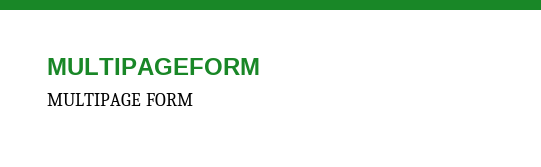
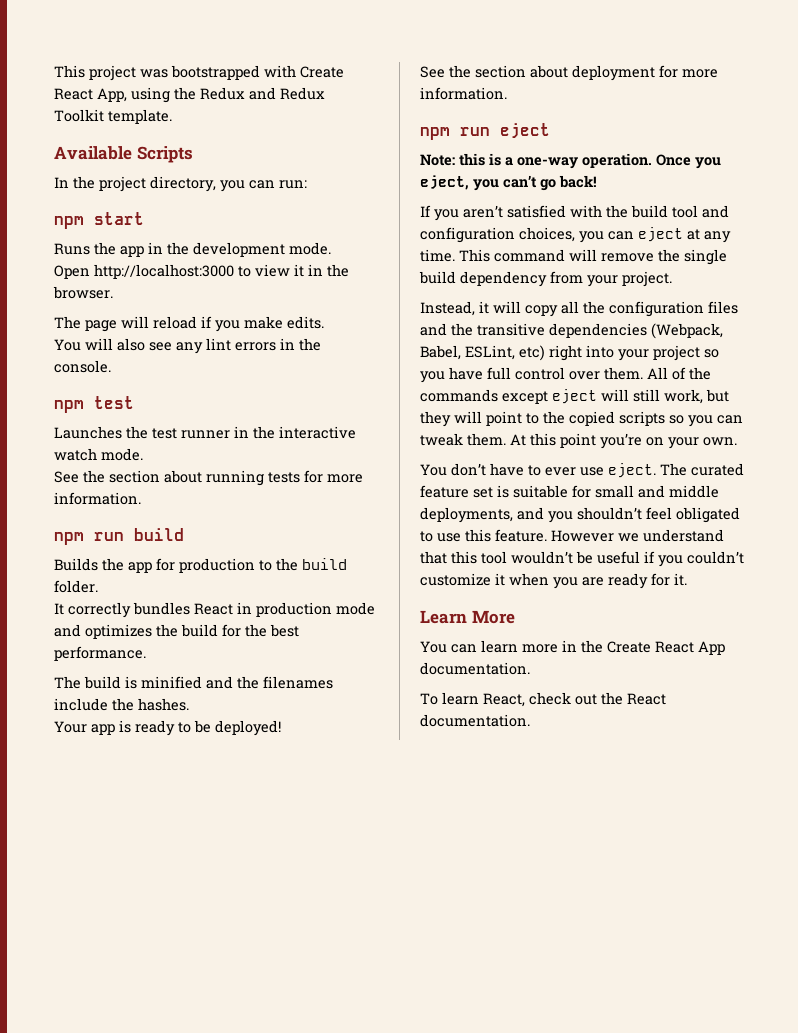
[47,58,260,75] [47,93,193,106] MULTIPAGEFORM // MULTIPAGE FORM -> [54,65,344,81] [54,87,325,103] [54,109,172,124] [54,146,193,163] [54,176,307,192] [54,212,144,229] [54,242,331,257] [54,264,349,279] [53,286,113,299] [54,316,324,332] [54,338,321,354] [54,360,111,373] [54,396,134,413] [54,426,356,439] [54,448,143,461] [54,470,363,486] [54,492,141,505] [54,528,184,545] [54,558,347,573] [54,580,98,593] [54,602,375,618] [54,624,299,639] [54,646,146,661] [54,676,333,689] [54,698,189,711] [54,720,281,736] [420,65,718,81] [420,87,507,100] [420,123,550,140] [420,153,721,169] [420,175,597,191] [420,205,729,221] [420,227,731,243] [420,249,727,265] [419,271,672,287] [420,301,738,317] [420,323,723,339] [420,345,719,361] [420,367,711,383] [420,389,729,404] [420,411,743,427] [420,433,737,449] [420,463,744,478] [420,485,719,498] [420,507,740,523] [420,529,724,542] [420,551,744,567] [420,573,687,589] [420,610,515,624] [420,640,725,655] [420,662,530,675] [420,692,666,707] [420,714,530,727] This project was bootstrapped with Create React App, using the Redux and Redux Toolkit template. // Available Scripts // In the project directory, you can run: // npm start // Runs the app in the development mode. // Open http://localhost:3000 to view it in the browser. // The page will reload if you make edits. // You will also see any lint errors in the console. // npm test // Launches the test runner in the interactive watch mode. // See the section about running tests for more information. // npm run build // Builds the app for production to the build folder. // It correctly bundles React in production mode and optimizes the build for the best performance. // The build is minified and the filenames include the hashes. // Your app is ready to be deployed! // See the section about deployment for more information. // npm run eject // Note: this is a one-way operation. Once you eject, you can’t go back! // If you aren’t satisfied with the build tool and configuration choices, you can eject at any time. This command will remove the single build dependency from your project. // Instead, it will copy all the configuration files and the transitive dependencies (Webpack, Babel, ESLint, etc) right into your project so you have full control over them. All of the commands except eject will still work, but they will point to the copied scripts so you can tweak them. At this point you’re on your own. // You don’t have to ever use eject. The curated feature set is suitable for small and middle deployments, and you shouldn’t feel obligated to use this feature. However we understand that this tool wouldn’t be useful if you couldn’t customize it when you are ready for it. // Learn More // You can learn more in the Create React App documentation. // To learn React, check out the React documentation.

